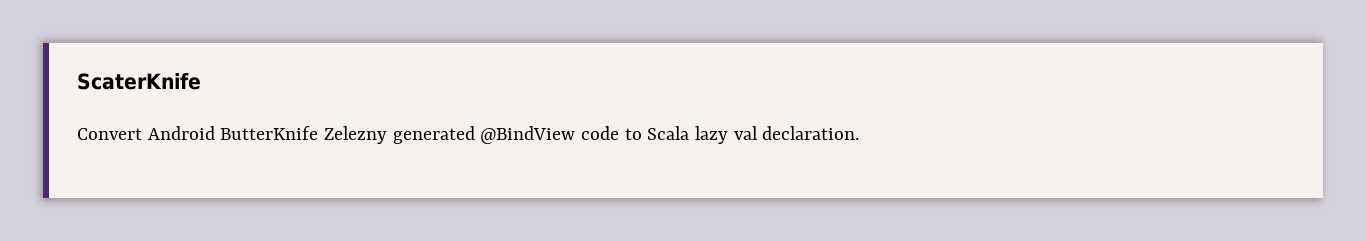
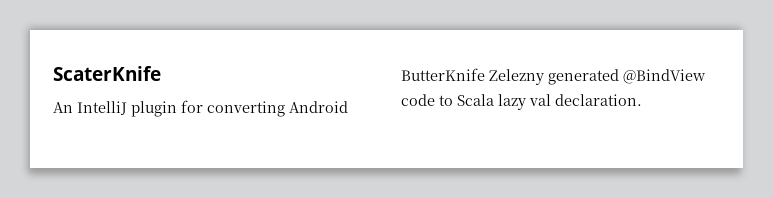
[77,128,142,140] Convert -> [53,100,285,117] An IntelliJ plugin for converting

